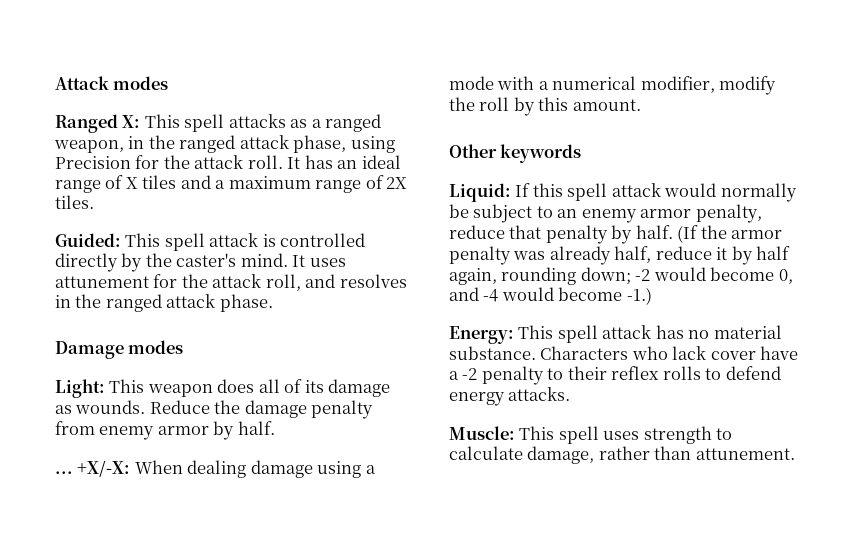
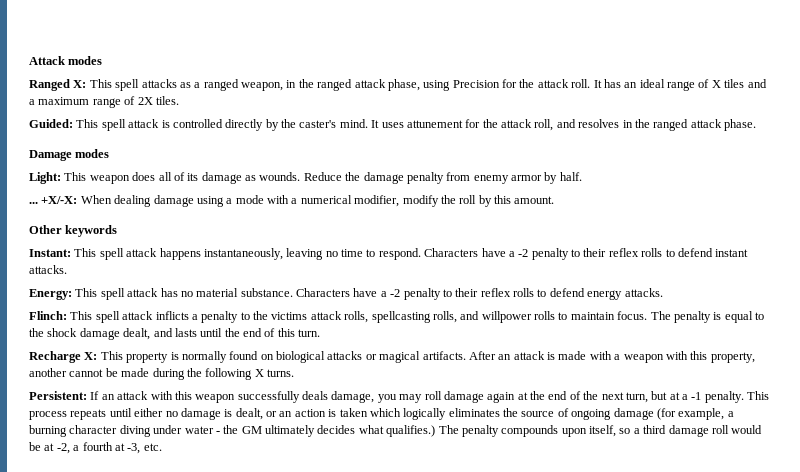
[449,183,797,202] [449,204,762,223] [449,225,783,244] [449,246,791,265] [449,267,793,285] [449,287,652,305] Liquid: If this spell attack would normally be subject to an enemy armor penalty, reduce that penalty by half. (If the armor penalty was already half, reduce it by half again, rounding down; -2 would become 0, and -4 would become -1.) -> [29,248,749,260] [29,265,67,274] Instant: This spell attack happens instantaneously, leaving no time to respond. Characters have a -2 penalty to their reflex rolls to defend instant attacks.
[631,346,756,360] who lack cover -> (350, 292) none
[449,426,733,444] [449,446,795,464] Muscle: This spell uses strength to calculate damage, rather than attunement. -> [29,311,764,323] [29,328,321,340] [29,351,755,363] [29,368,294,380] [29,391,770,403] [29,408,734,420] [29,425,763,437] [29,442,162,454] Flinch: This spell attack inflicts a penalty to the victims attack rolls, spellcasting rolls, and willpower rolls to maintain focus. The penalty is equal to the shock damage dealt, and lasts until the end of this turn. // Recharge X: This property is normally found on biological attacks or magical artifacts. After an attack is made with a weapon with this property, another cannot be made during the following X turns. // Persistent: If an attack with this weapon successfully deals damage, you may roll damage again at the end of the next turn, but at a -1 penalty. This process repeats until either no damage is dealt, or an action is taken which logically eliminates the source of ongoing damage (for example, a burning character diving under water - the GM ultimately decides what qualifies.) The penalty compounds upon itself, so a third damage roll would be at -2, a fourth at -3, etc.

